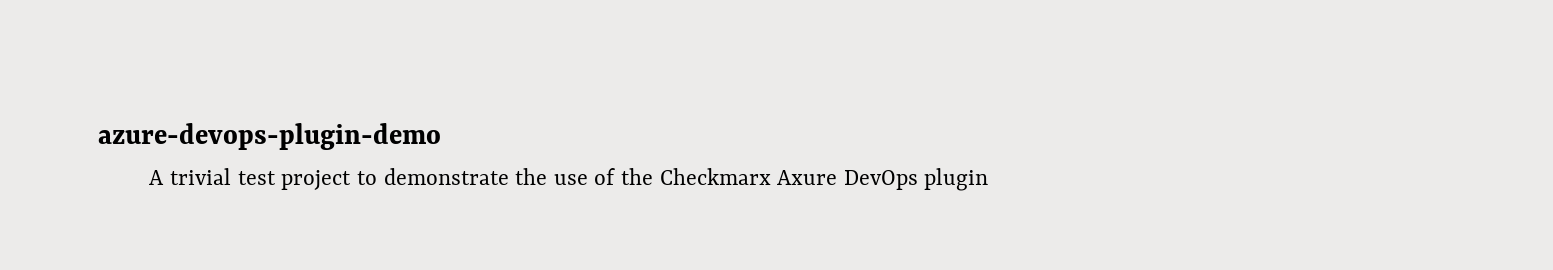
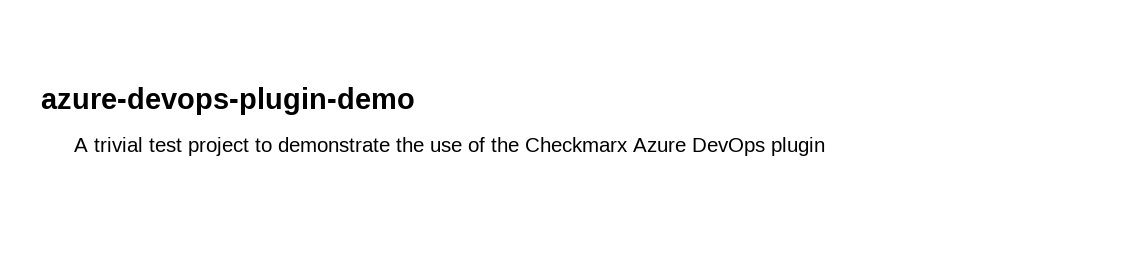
[777,170,838,185] Axure -> [633,138,687,152] Azure

